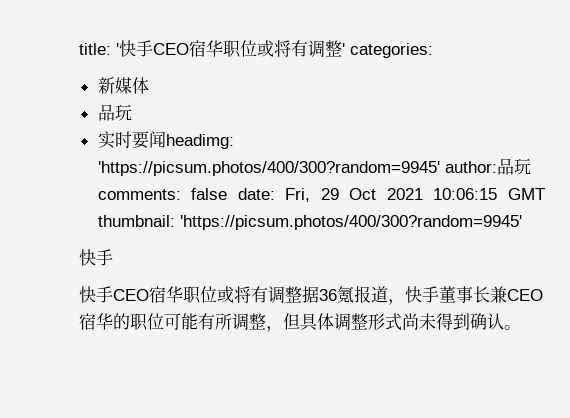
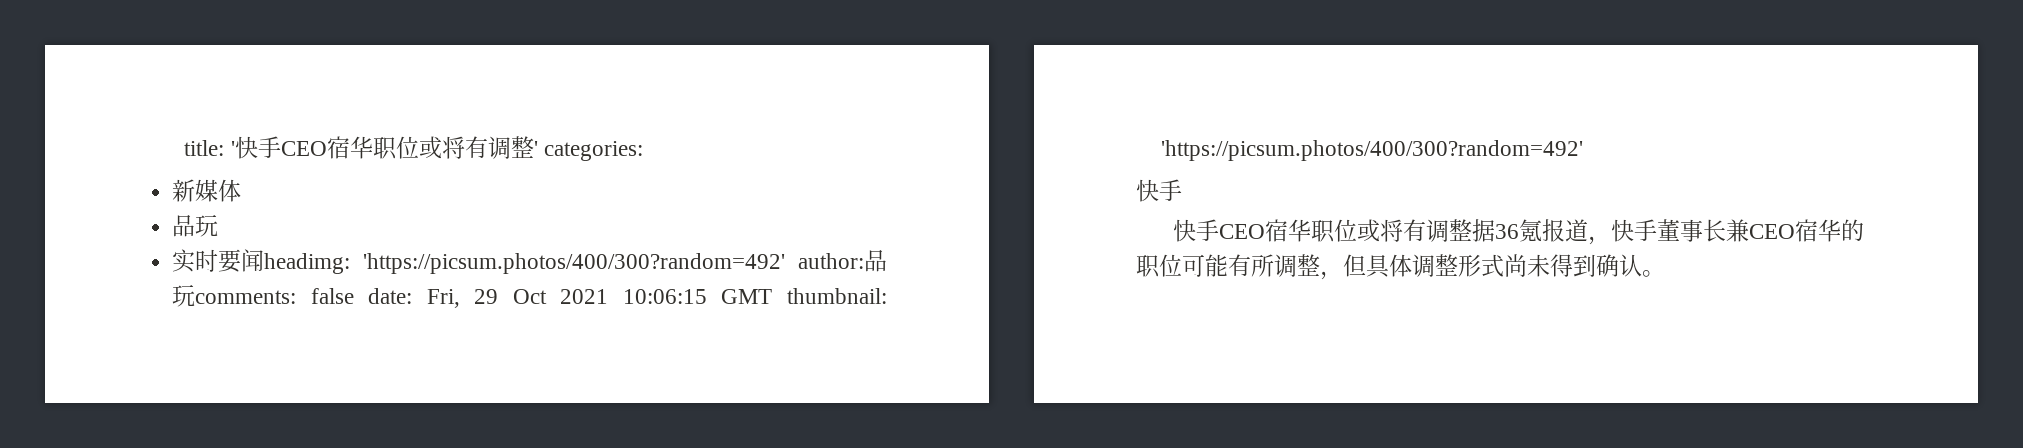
[97,161,440,176] 'https://picsum.photos/400/300?random=9945' -> [363,253,786,274] 'https://picsum.photos/400/300?random=492'
[179,215,522,230] 'https://picsum.photos/400/300?random=9945' -> [1161,140,1584,161] 'https://picsum.photos/400/300?random=492'

